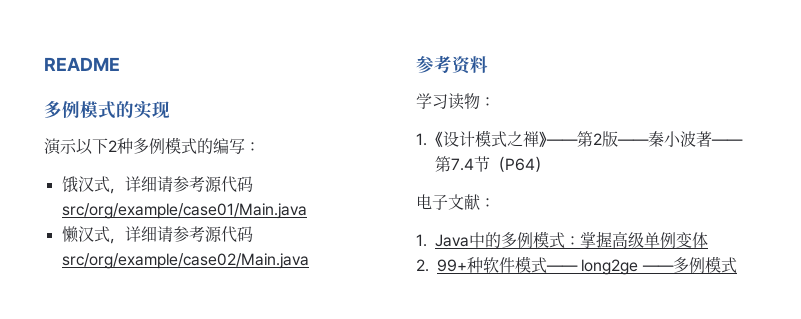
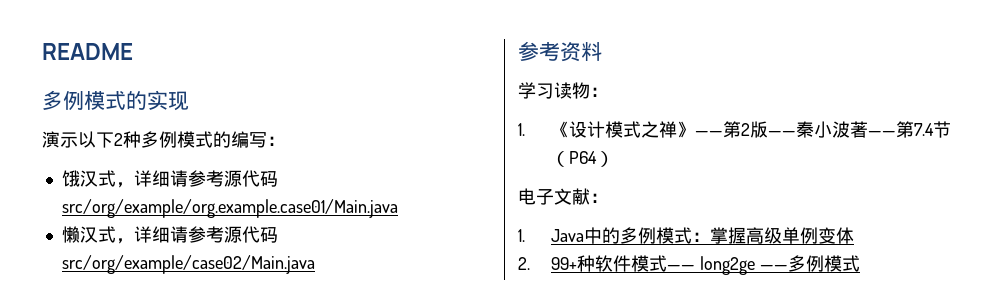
[61,203,307,219] src/org/example/case01/Main.java -> [61,199,398,218] src/org/example/org.example.case01/Main.java

